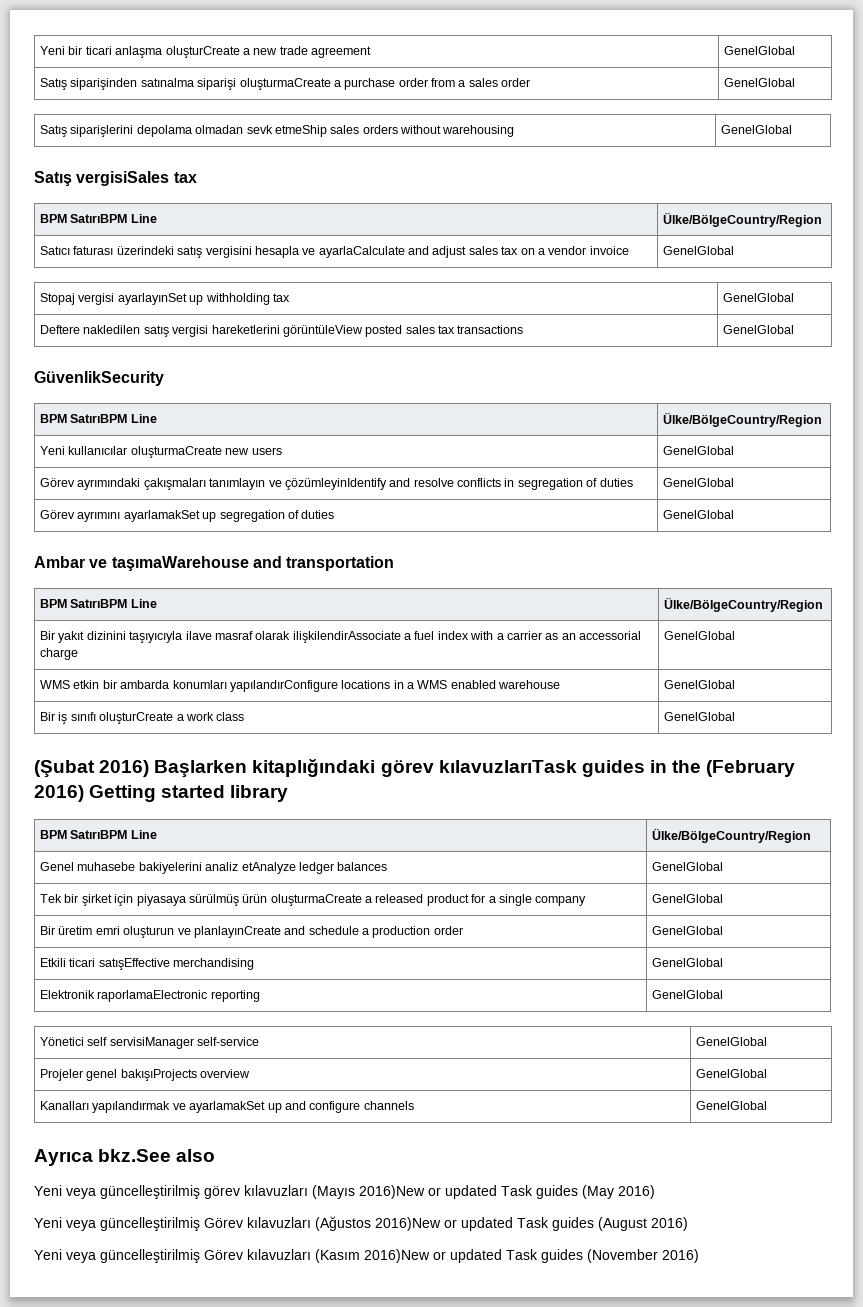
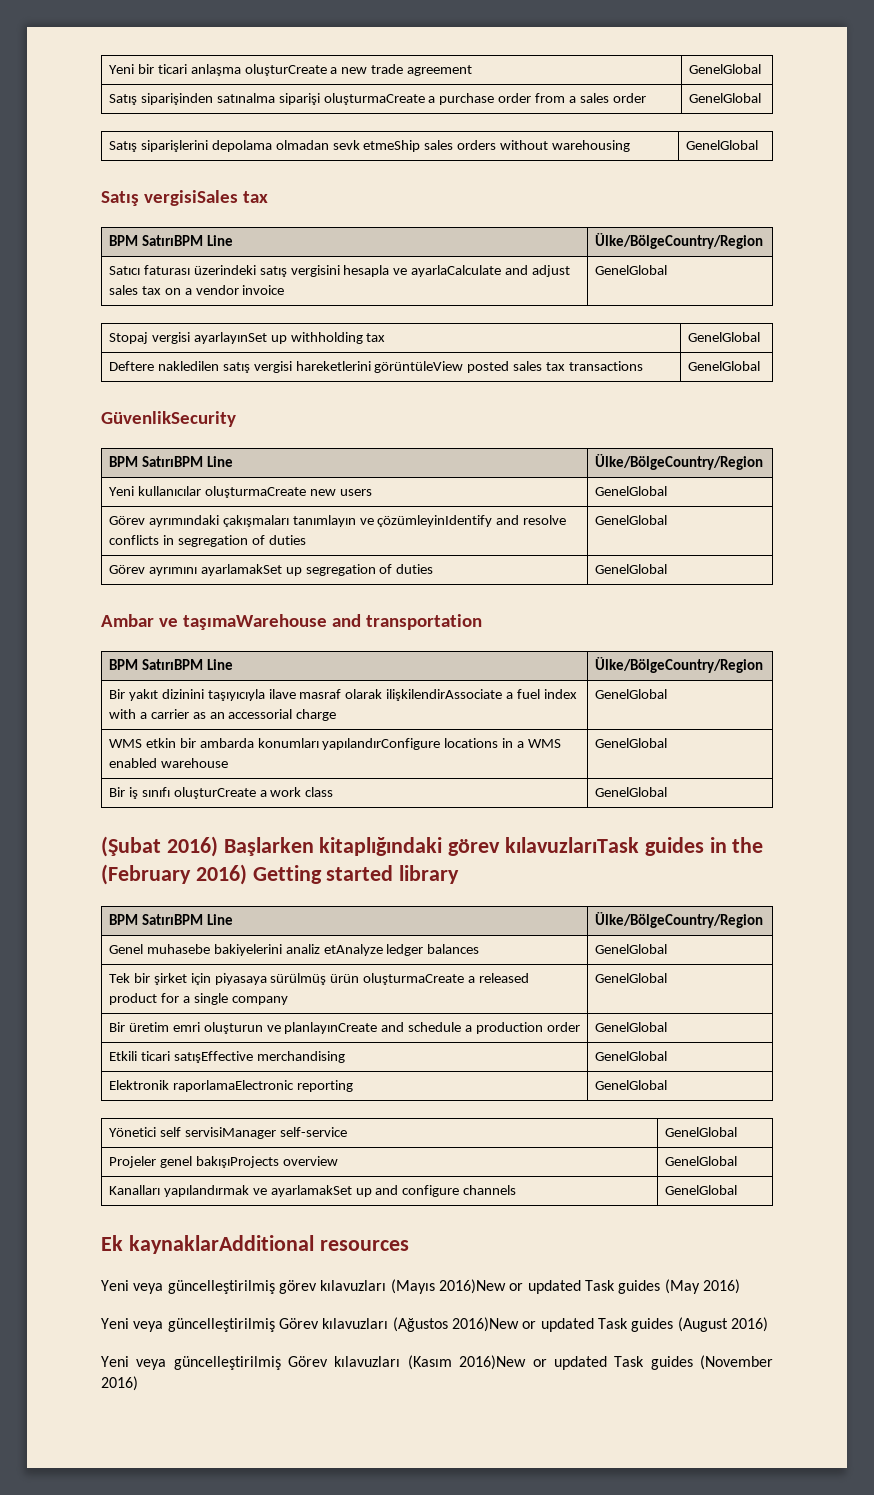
[34,1149,216,1166] Ayrıca bkz.See also -> [101,1235,409,1254] Ek kaynaklarAdditional resources

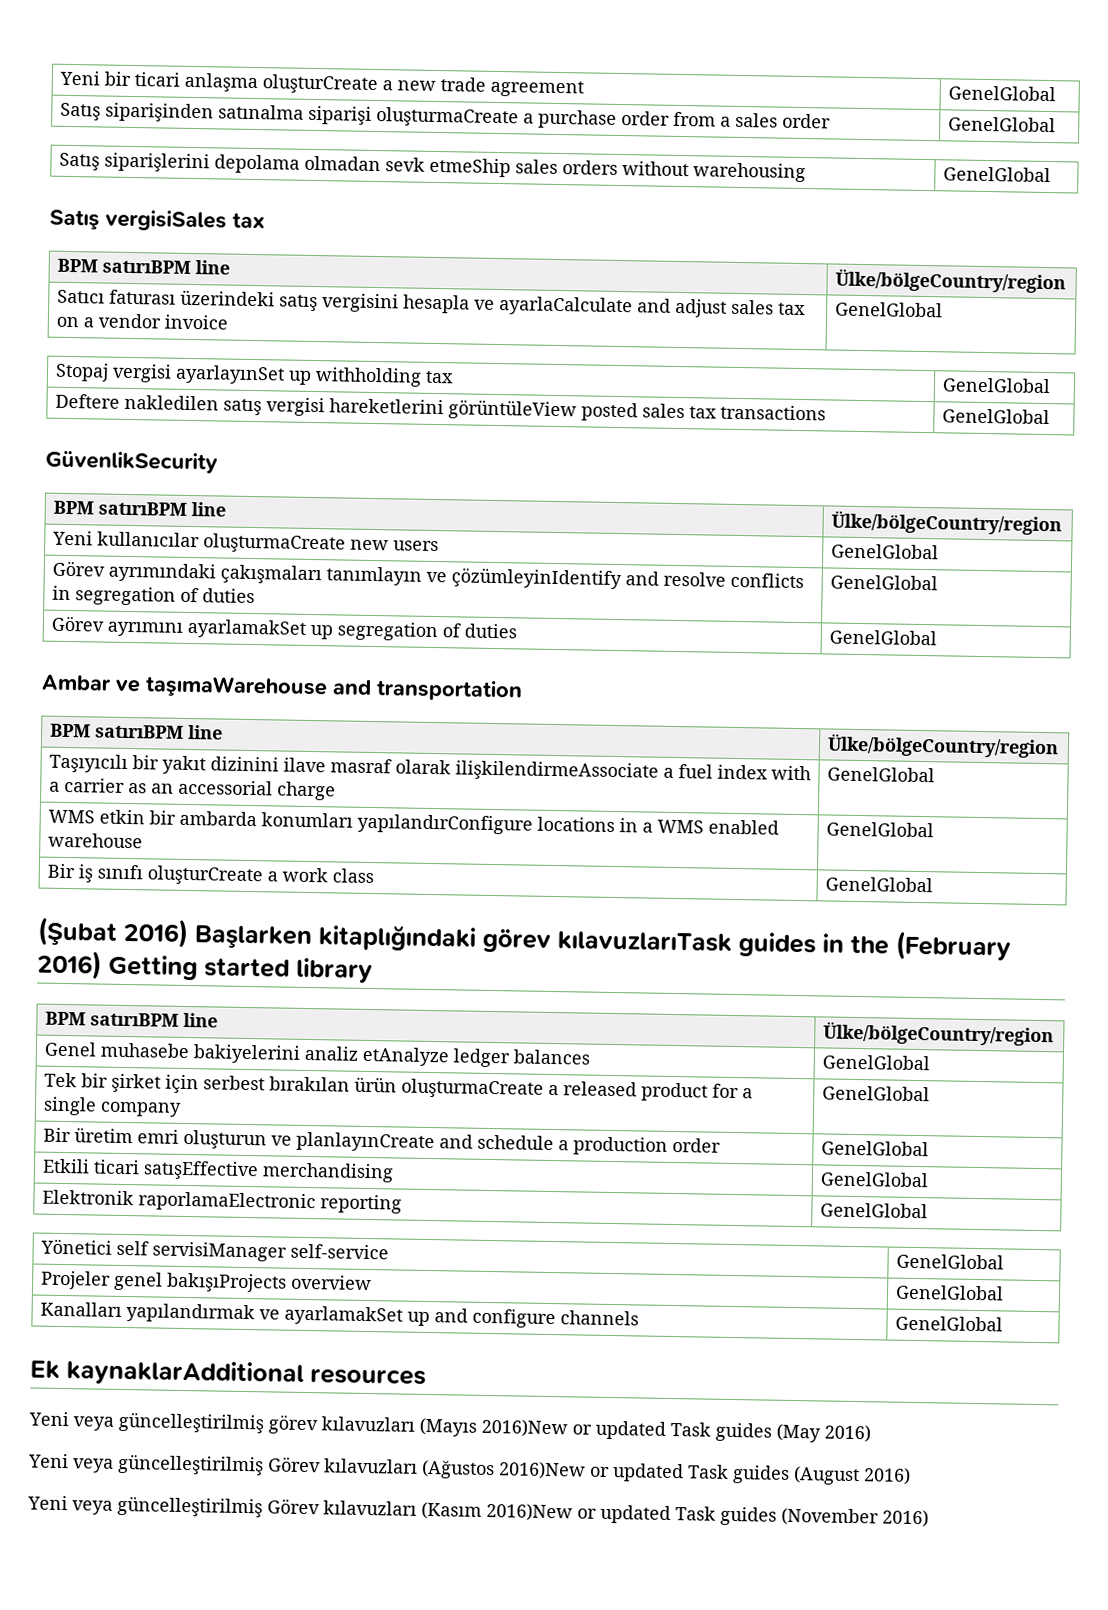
[141,235,233,246] [594,233,763,249] SatırıBPM Line | Ülke/BölgeCountry/Region -> [101,259,230,275] [834,268,1066,294] satırıBPM line | Ülke/bölgeCountry/region
[141,456,233,467] [594,454,763,470] SatırıBPM Line | Ülke/BölgeCountry/Region -> [97,501,226,517] [830,510,1062,536] satırıBPM line | Ülke/bölgeCountry/region
[141,659,233,670] [594,657,763,673] [108,689,125,699] SatırıBPM Line | Ülke/BölgeCountry/Region // Bir -> [94,724,223,740] [826,733,1059,759] [48,753,159,773] satırıBPM line | Ülke/bölgeCountry/region // Taşıyıcılı bir
[207,689,265,701] taşıyıcıyla -> (279, 764) none
[386,689,503,701] ilişkilendirAssociate -> [454,760,659,782] ilişkilendirmeAssociate
[141,914,233,925] [594,912,763,928] SatırıBPM Line | Ülke/BölgeCountry/Region -> [89,1012,218,1028] [822,1021,1054,1047] satırıBPM line | Ülke/bölgeCountry/region
[214,973,327,985] piyasaya sürülmüş -> [202,1075,350,1092] serbest bırakılan

